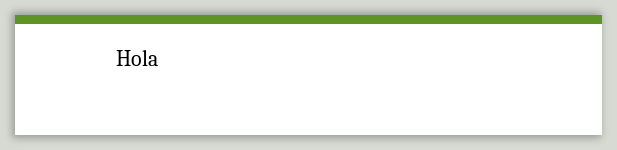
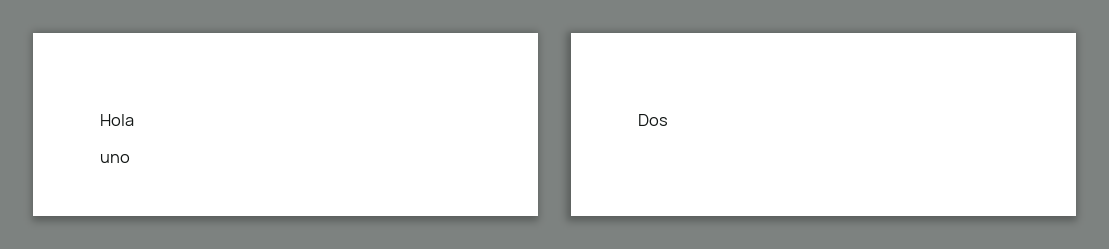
(158, 58) none -> [100,154,130,163] [638,114,668,126] // uno // Dos

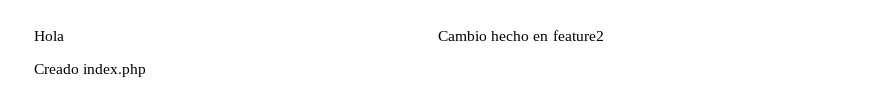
[100,154,130,163] [638,114,668,126] uno // Dos -> [34,64,147,77] [438,30,604,41] Creado index.php // Cambio hecho en feature2

